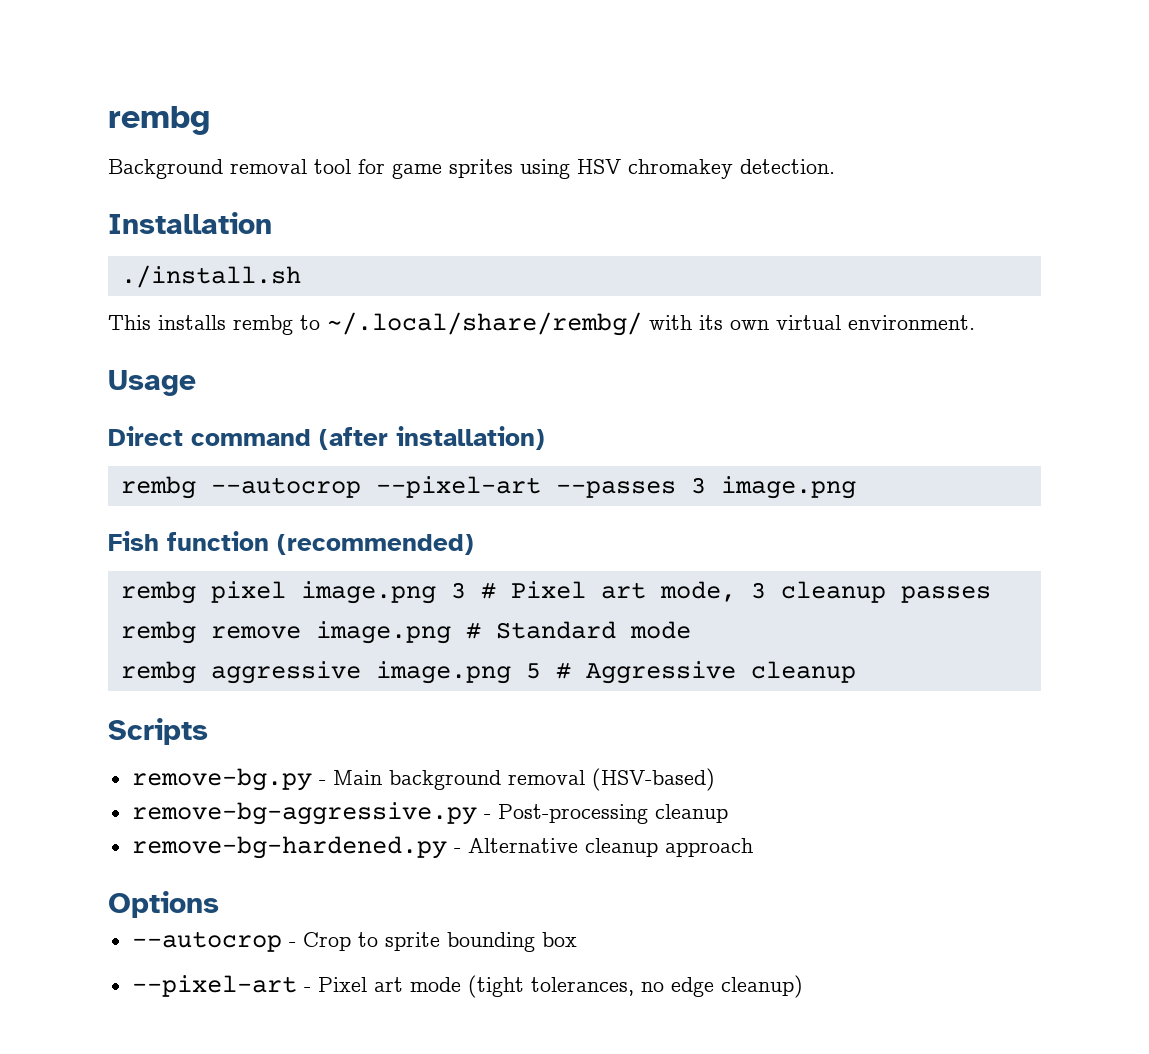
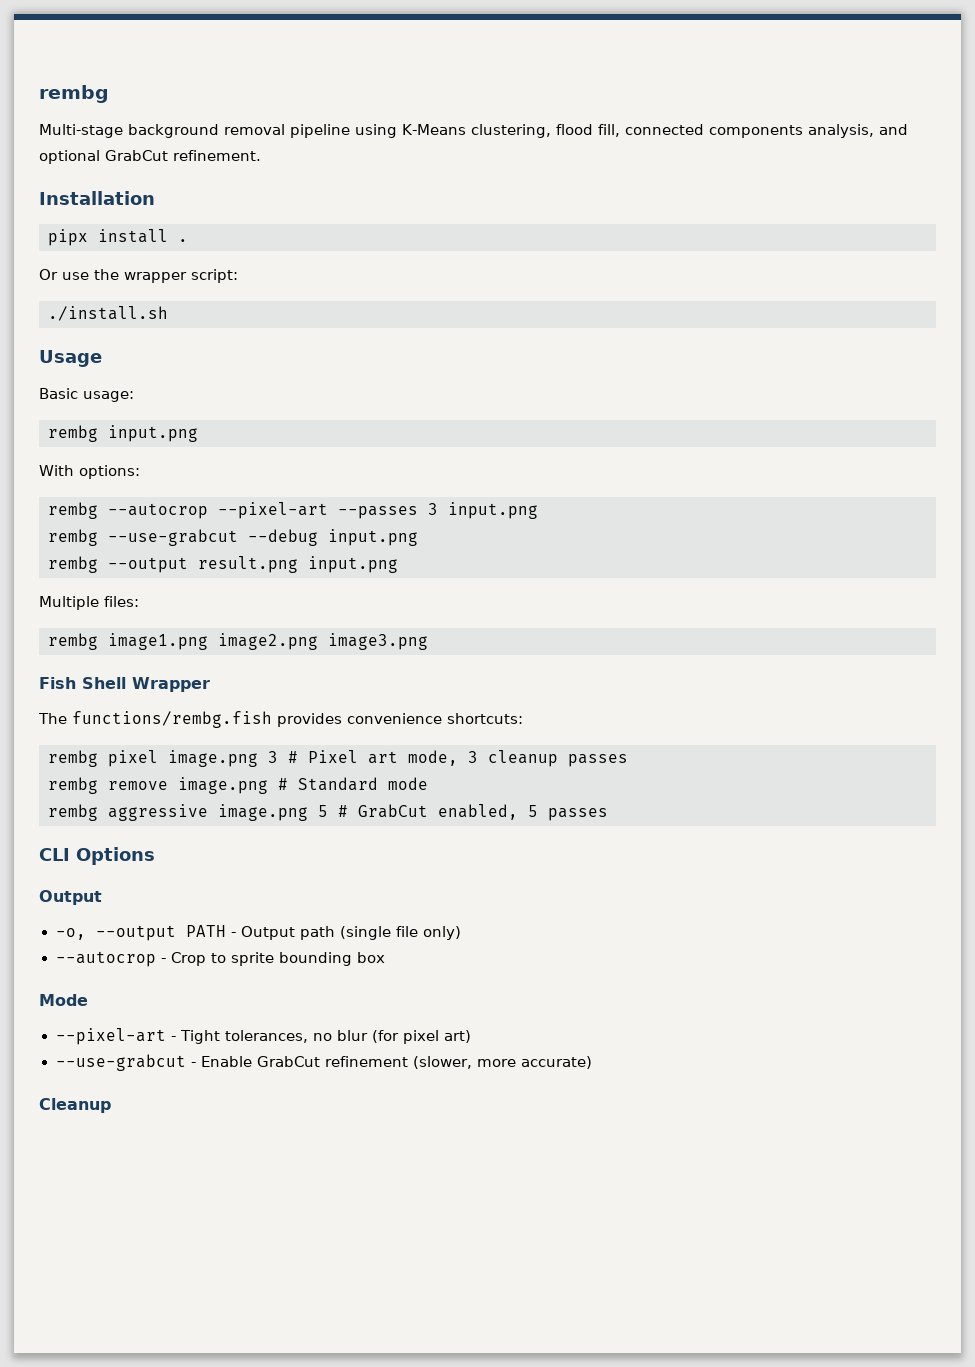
[108,159,835,179] [108,212,272,234] [120,265,301,288] [108,312,975,336] [108,370,196,396] [108,426,545,450] Background removal tool for game sprites using HSV chromakey detection. // Installation // ./install.sh // This installs rembg to ~/.local/share/rembg/ with its own virtual environment. // Usage // Direct command (after installation) -> [39,124,908,138] [39,150,261,164] [39,191,155,205] [48,229,188,246] [39,269,238,283] [48,306,168,321] [39,350,102,367] [39,388,134,402] [48,425,198,442] [39,465,140,479] Multi-stage background removal pipeline using K-Means clustering, flood fill, connected components analysis, and optional GrabCut refinement. // Installation // pipx install . // Or use the wrapper script: // ./install.sh // Usage // Basic usage: // rembg input.png // With options:
[720,476,856,499] [108,531,474,555] image.png // Fish function (recommended) -> [448,502,538,519] [48,529,418,546] [48,556,398,573] [39,596,139,610] [48,633,428,650] [39,677,210,692] [38,711,523,728] input.png // rembg --use-grabcut --debug input.png // rembg --output result.png input.png // Multiple files: // rembg image1.png image2.png image3.png // Fish Shell Wrapper // The functions/rembg.fish provides convenience shortcuts:
[585,661,856,684] [108,718,208,745] [131,768,715,791] [131,802,728,825] [131,836,753,859] [108,891,219,918] Aggressive cleanup // Scripts // remove-bg.py - Main background removal (HSV-based) // remove-bg-aggressive.py - Post-processing cleanup // remove-bg-hardened.py - Alternative cleanup approach // Options -> [358,804,608,821] [39,847,155,865] [39,890,102,905] [55,925,461,941] GrabCut enabled, 5 passes // CLI Options // Output // -o, --output PATH - Output path (single file only)
(577, 939) none -> [39,994,88,1006] // Mode
[317,975,803,998] Pixel art mode (tight tolerances, no edge cleanup) -> [179,1030,471,1044] [55,1054,592,1071] [39,1098,111,1113] Tight tolerances, no blur (for pixel art) // --use-grabcut - Enable GrabCut refinement (slower, more accurate) // Cleanup

